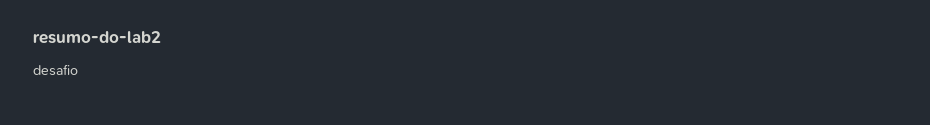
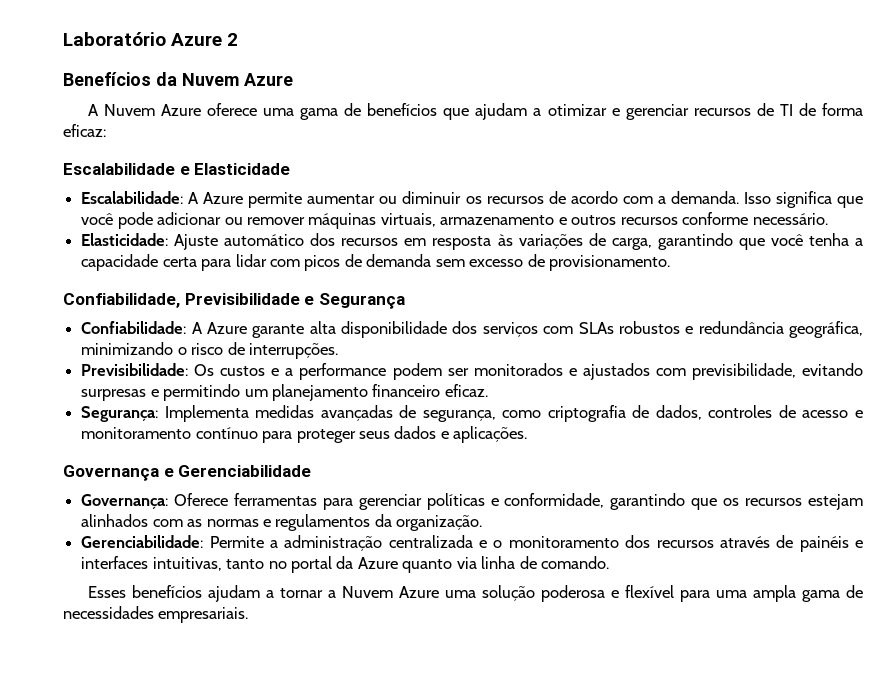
[33,31,161,44] [33,64,78,76] resumo-do-lab2 // desafio -> [63,32,239,46] [63,72,293,86] [87,103,864,120] [63,124,106,137] [63,163,291,175] [81,191,864,208] [81,212,828,229] [81,233,864,250] [81,254,671,271] [63,293,405,309] [81,321,864,338] [81,342,338,359] [81,363,863,380] [81,384,488,401] [81,405,863,422] [81,426,528,443] [63,465,312,481] [81,493,863,510] [81,514,483,531] [81,535,864,552] [81,556,610,573] [87,585,864,602] [63,606,249,623] Laboratório Azure 2 // Benefícios da Nuvem Azure // A Nuvem Azure oferece uma gama de benefícios que ajudam a otimizar e gerenciar recursos de TI de forma eficaz: // Escalabilidade e Elasticidade // Escalabilidade: A Azure permite aumentar ou diminuir os recursos de acordo com a demanda. Isso significa que você pode adicionar ou remover máquinas virtuais, armazenamento e outros recursos conforme necessário. // Elasticidade: Ajuste automático dos recursos em resposta às variações de carga, garantindo que você tenha a capacidade certa para lidar com picos de demanda sem excesso de provisionamento. // Confiabilidade, Previsibilidade e Segurança // Confiabilidade: A Azure garante alta disponibilidade dos serviços com SLAs robustos e redundância geográfica, minimizando o risco de interrupções. // Previsibilidade: Os custos e a performance podem ser monitorados e ajustados com previsibilidade, evitando surpresas e permitindo um planejamento financeiro eficaz. // Segurança: Implementa medidas avançadas de segurança, como criptografia de dados, controles de acesso e monitoramento contínuo para proteger seus dados e aplicações. // Governança e Gerenciabilidade // Governança: Oferece ferramentas para gerenciar políticas e conformidade, garantindo que os recursos estejam alinhados com as normas e regulamentos da organização. // Gerenciabilidade: Permite a administração centralizada e o monitoramento dos recursos através de painéis e interfaces intuitivas, tanto no portal da Azure quanto via linha de comando. // Esses benefícios ajudam a tornar a Nuvem Azure uma solução poderosa e flexível para uma ampla gama de necessidades empresariais.

